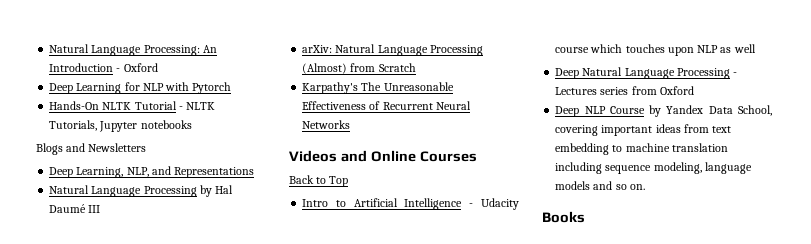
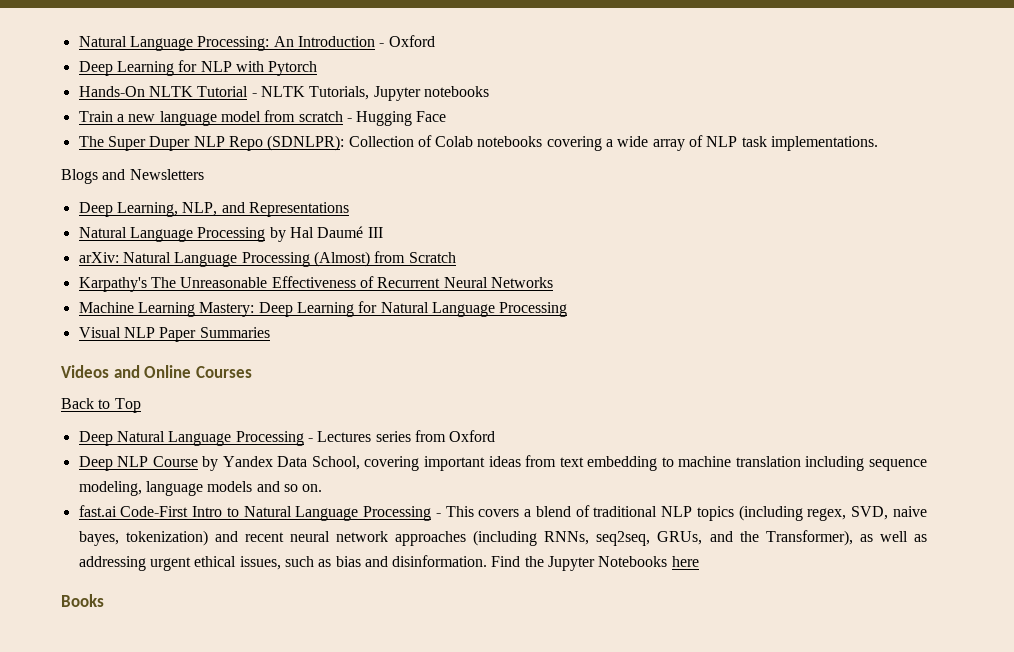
(192, 124) none -> [78,110,447,126] [78,135,879,151] // Train a new language model from scratch - Hugging Face // The Super Duper NLP Repo (SDNLPR): Collection of Colab notebooks covering a wide array of NLP task implementations.
(351, 124) none -> [78,301,568,317] [78,327,270,342] // Machine Learning Mastery: Deep Learning for Natural Language Processing // Visual NLP Paper Summaries
[302,198,519,210] [555,44,756,56] // Intro to Artificial Intelligence - Udacity course which touches upon NLP as well -> (141, 405) none
(645, 187) none -> [78,505,927,521] [78,530,927,546] [78,555,699,571] // fast.ai Code-First Intro to Natural Language Processing - This covers a blend of traditional NLP topics (including regex, SVD, naive bayes, tokenization) and recent neural network approaches (including RNNs, seq2seq, GRUs, and the Transformer), as well as addressing urgent ethical issues, such as bias and disinformation. Find the Jupyter Notebooks here

